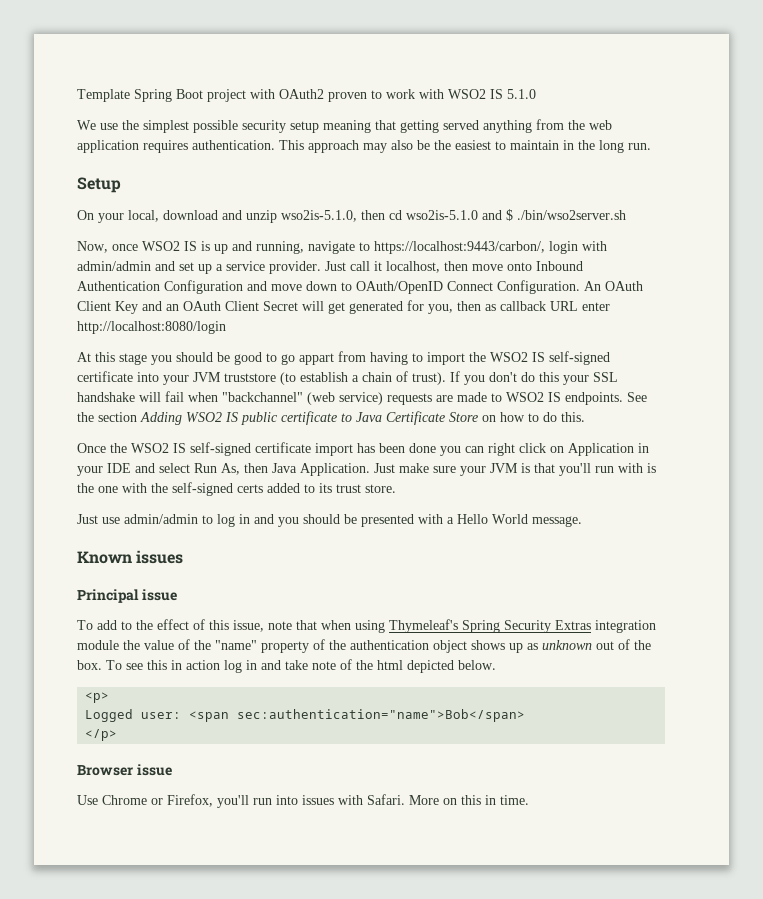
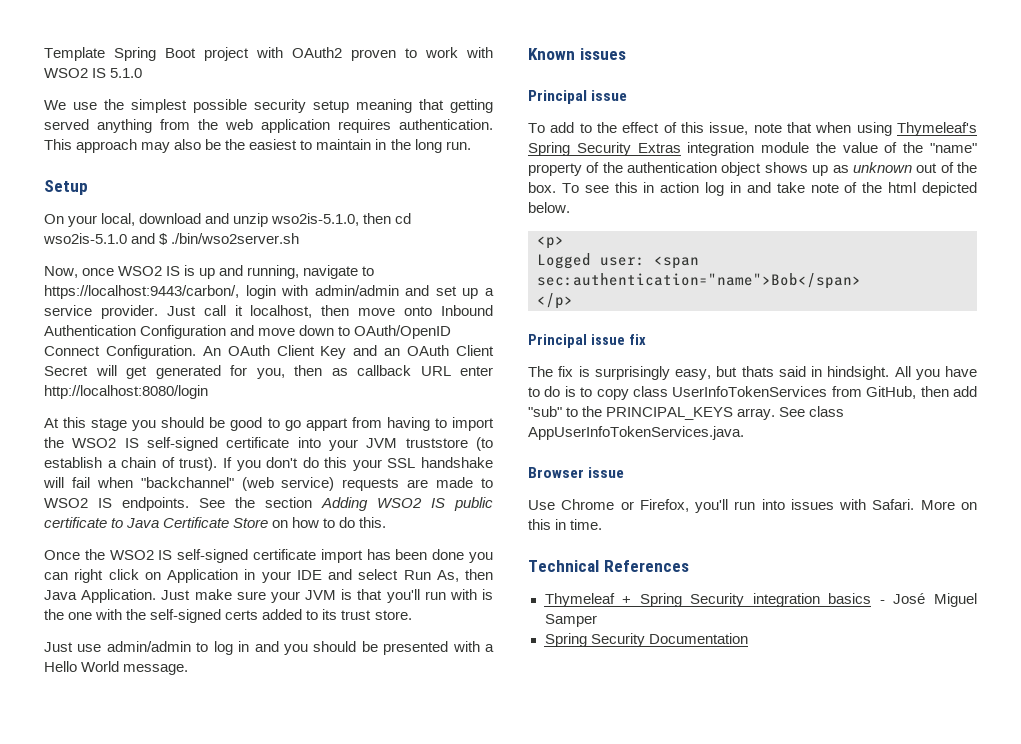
(118, 735) none -> [528,334,646,348] [528,366,977,380] [528,386,977,400] [528,406,845,420] [528,426,744,440] // Principal issue fix // The fix is surprisingly easy, but thats said in hindsight. All you have to do is to copy class UserInfoTokenServices from GitHub, then add "sub" to the PRINCIPAL_KEYS array. See class AppUserInfoTokenServices.java.
(529, 800) none -> [528,560,689,572] [544,593,977,607] [544,614,597,627] [544,633,748,647] // Technical References // Thymeleaf + Spring Security integration basics - José Miguel Samper // Spring Security Documentation

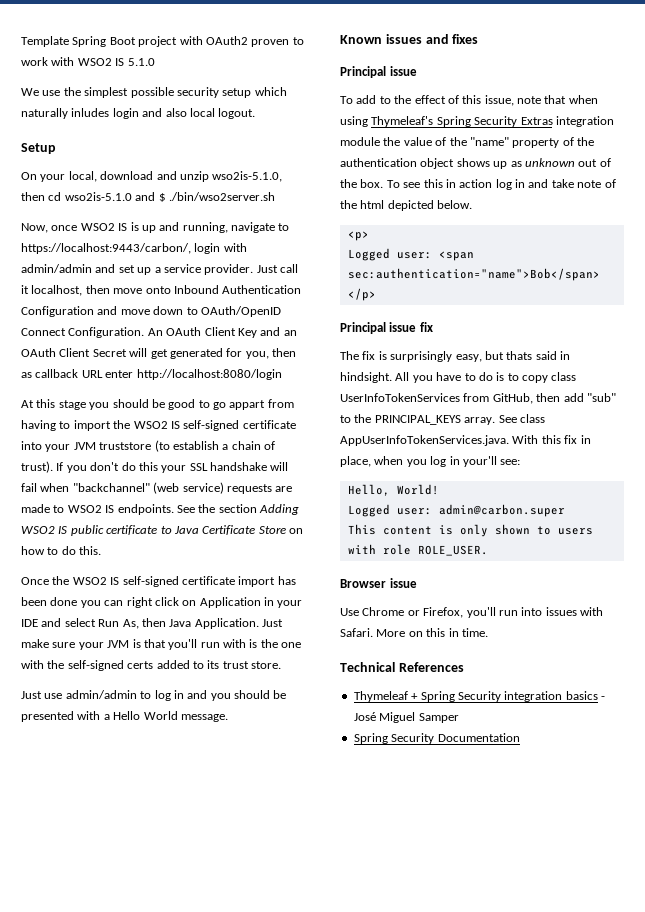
[356,99,493,113] [44,119,493,133] [44,139,471,153] meaning that getting served anything from the web application requires authentication. This approach may also be the easiest to maintain in the long run. -> [254,87,287,96] [21,108,256,119] which naturally inludes login and also local logout.
(626, 54) none -> [425,34,479,44] and fixes
(744, 433) none -> [512,435,591,444] [340,456,521,467] [347,484,439,496] [347,504,565,517] [347,524,593,537] [347,544,488,556] With this fix in place, when you log in your'll see: // Hello, World! // Logged user: admin@carbon.super // This content is only shown to users with role ROLE_USER.

